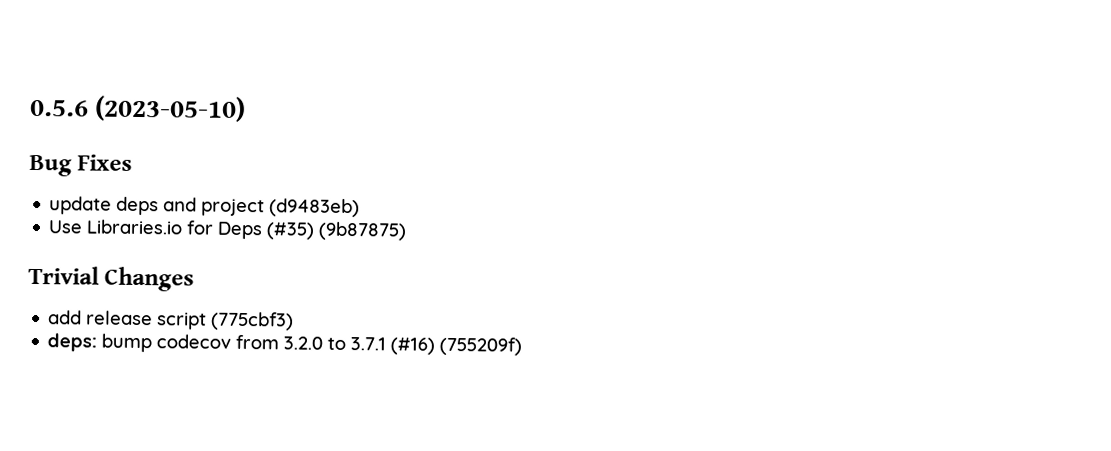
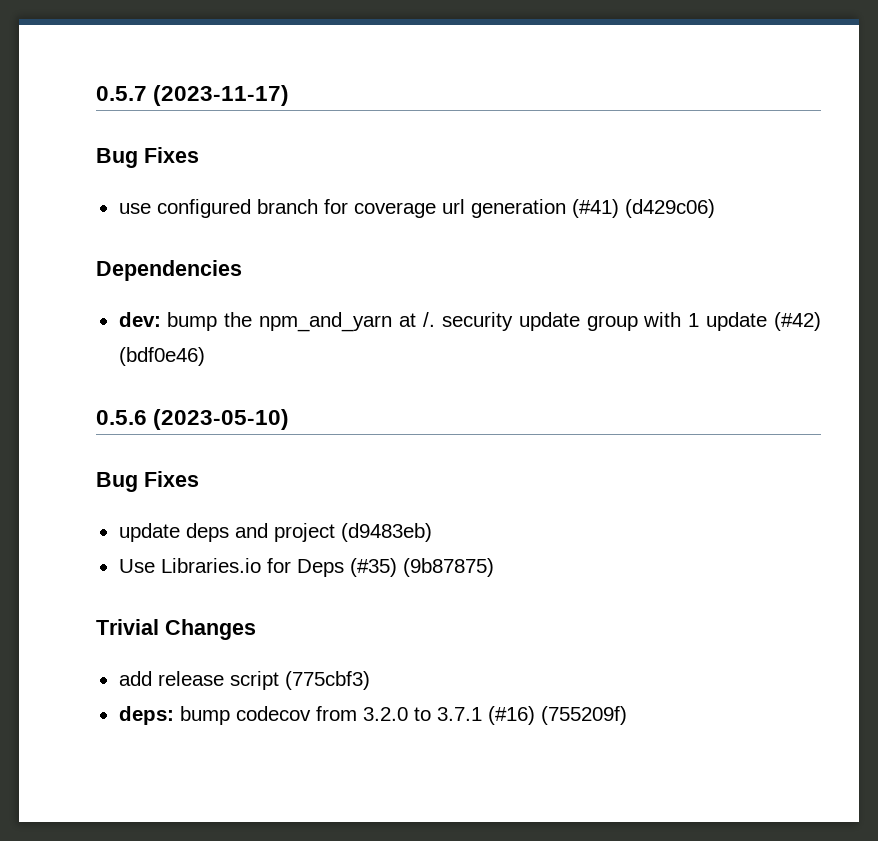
(30, 108) none -> [96,85,290,106] [96,147,199,168] [118,199,715,218] [96,260,242,281] [118,312,822,332] [118,347,205,366] 0.5.7 (2023-11-17) // Bug Fixes // use configured branch for coverage url generation (#41) (d429c06) // Dependencies // dev: bump the npm_and_yarn at /. security update group with 1 update (#42) (bdf0e46) //

